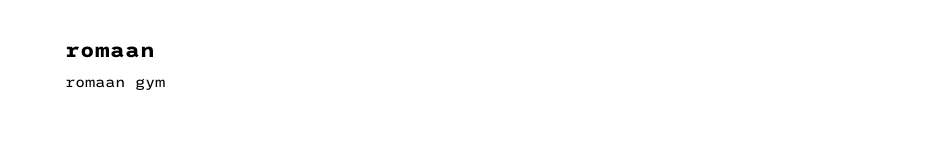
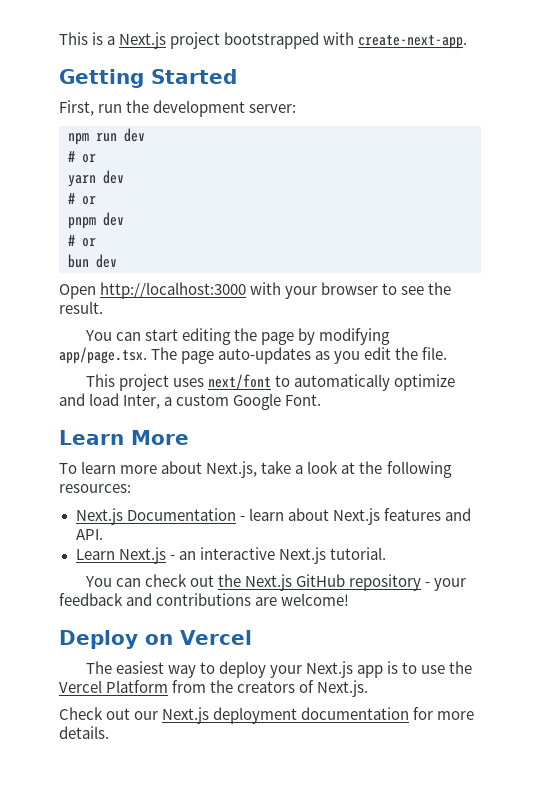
[65,46,155,58] [65,78,165,90] romaan // romaan gym -> [59,32,468,49] [59,69,237,88] [59,100,297,117] [68,128,145,145] [68,151,96,163] [68,170,124,187] [68,193,96,205] [68,212,124,229] [68,235,96,247] [68,254,117,268] [59,282,452,299] [59,301,103,314] [84,328,391,345] [59,347,448,364] [85,374,456,391] [59,393,322,410] [59,430,189,445] [59,461,452,478] [59,484,131,493] [75,508,471,525] [75,529,103,540] [75,547,386,564] [84,574,467,591] [59,593,350,606] [59,630,252,649] [85,661,473,678] [59,680,369,697] [59,707,475,724] [59,726,109,739] This is a Next.js project bootstrapped with create-next-app. // Getting Started // First, run the development server: // npm run dev // # or // yarn dev // # or // pnpm dev // # or // bun dev // Open http://localhost:3000 with your browser to see the result. // You can start editing the page by modifying app/page.tsx. The page auto-updates as you edit the file. // This project uses next/font to automatically optimize and load Inter, a custom Google Font. // Learn More // To learn more about Next.js, take a look at the following resources: // Next.js Documentation - learn about Next.js features and API. // Learn Next.js - an interactive Next.js tutorial. // You can check out the Next.js GitHub repository - your feedback and contributions are welcome! // Deploy on Vercel // The easiest way to deploy your Next.js app is to use the Vercel Platform from the creators of Next.js. // Check out our Next.js deployment documentation for more details.

